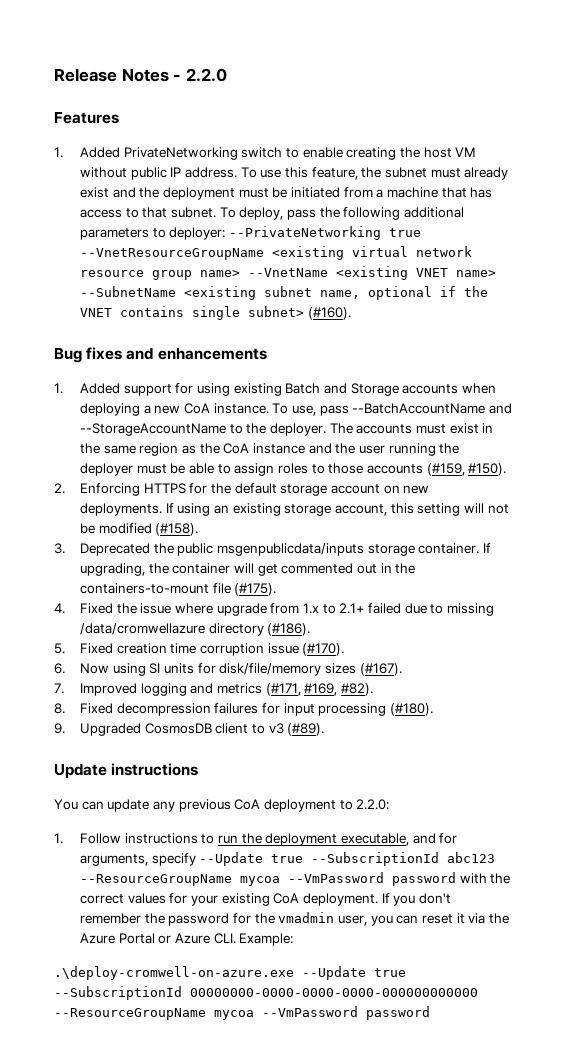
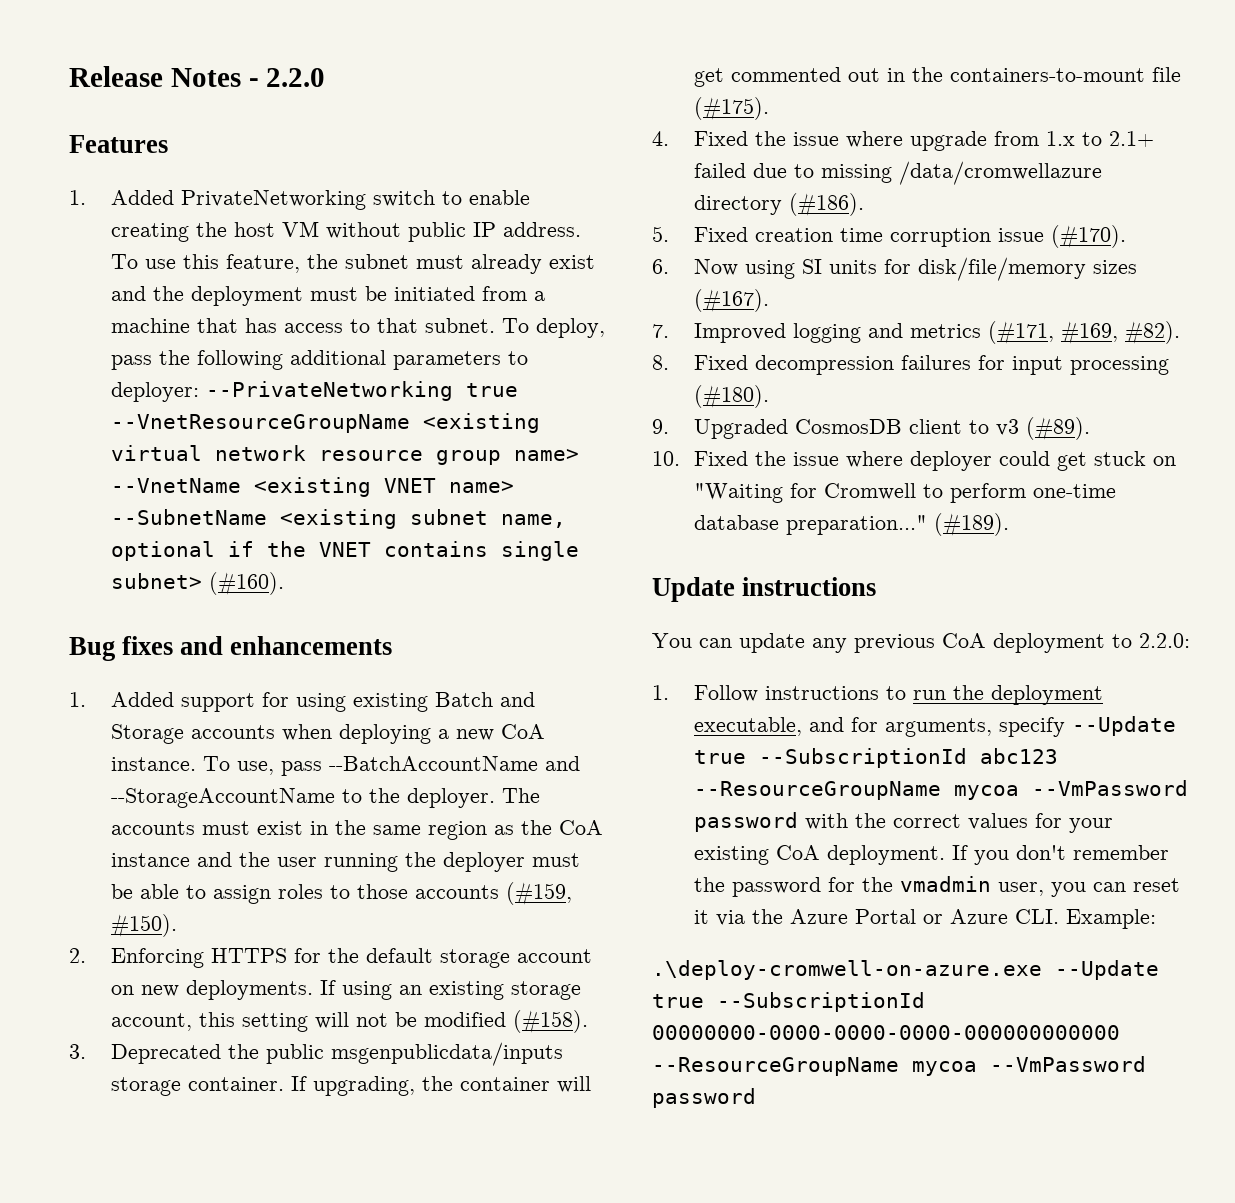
(325, 729) none -> [652,451,1177,471] [694,483,1117,503] [694,513,1010,536] // 10. Fixed the issue where deployer could get stuck on "Waiting for Cromwell to perform one-time database preparation..." (#189).

